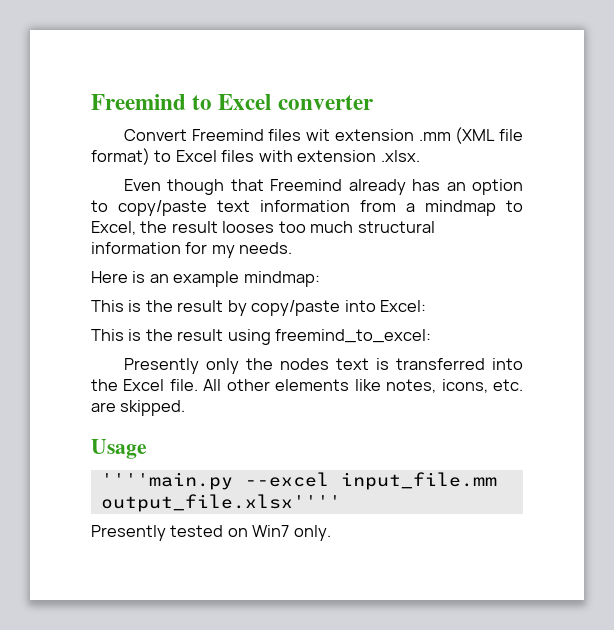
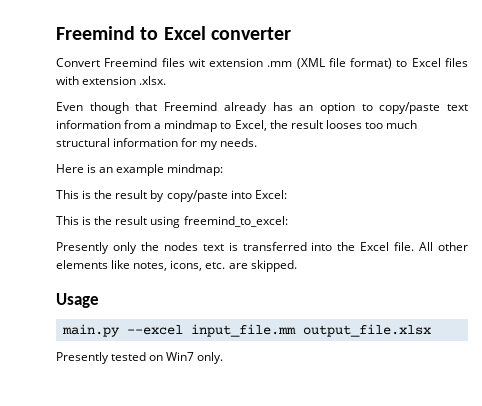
[100,472,233,490] ''''main.py -> [61,324,120,337] main.py
[100,494,341,512] output_file.xlsx'''' -> [302,324,431,337] output_file.xlsx

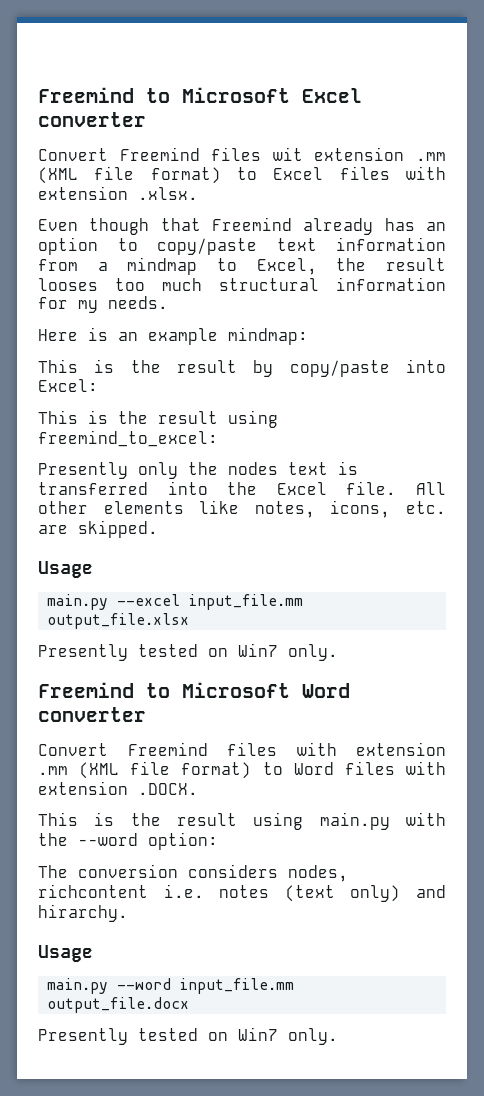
[56,26,159,40] Freemind to -> [38,87,290,103] Freemind to Microsoft
(224, 358) none -> [38,682,350,698] [38,707,146,722] [38,742,446,756] [38,761,446,779] [38,781,198,795] [38,812,446,830] [38,832,218,850] [38,864,348,882] [38,884,446,902] [38,904,128,922] [38,945,93,962] [47,978,295,994] [47,997,190,1013] [38,1027,338,1045] // Freemind to Microsoft Word converter // Convert Freemind files with extension .mm (XML file format) to Word files with extension .DOCX. // This is the result using main.py with the --word option: // The conversion considers nodes, richcontent i.e. notes (text only) and hirarchy. // Usage // main.py --word input_file.mm output_file.docx // Presently tested on Win7 only.

